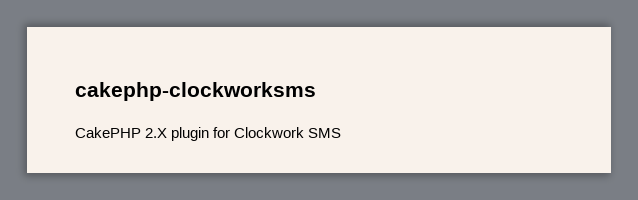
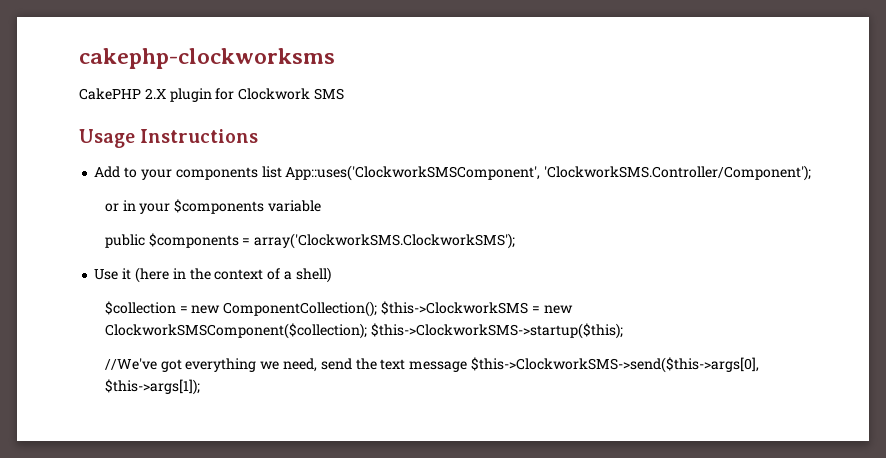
(342, 133) none -> [79,129,259,148] [94,165,812,181] [104,199,322,214] [104,233,516,249] [94,267,331,283] [104,301,573,317] [104,323,623,339] [104,357,759,373] [104,379,200,395] // Usage Instructions // Add to your components list App::uses('ClockworkSMSComponent', 'ClockworkSMS.Controller/Component'); // or in your $components variable // public $components = array('ClockworkSMS.ClockworkSMS'); // Use it (here in the context of a shell) // $collection = new ComponentCollection(); $this->ClockworkSMS = new ClockworkSMSComponent($collection); $this->ClockworkSMS->startup($this); // //We've got everything we need, send the text message $this->ClockworkSMS->send($this->args[0], $this->args[1]);

